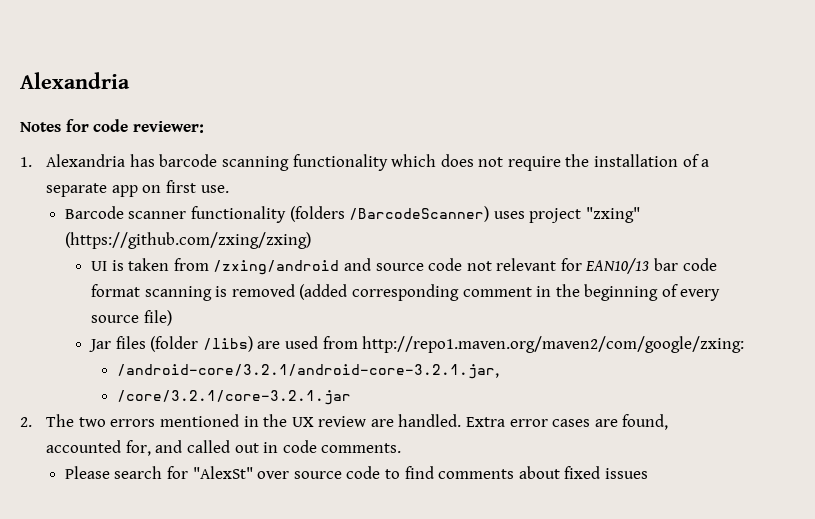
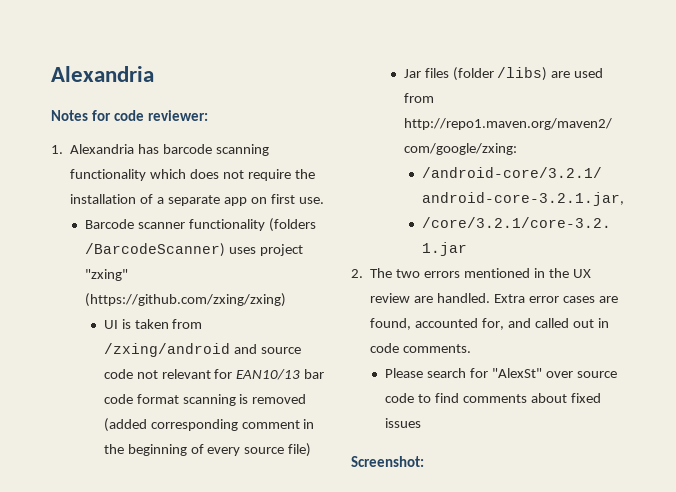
(648, 473) none -> [351,456,424,467] // Screenshot:

